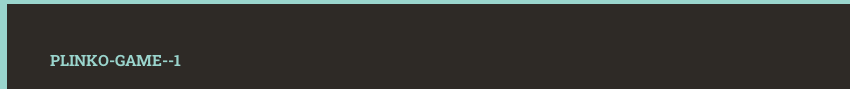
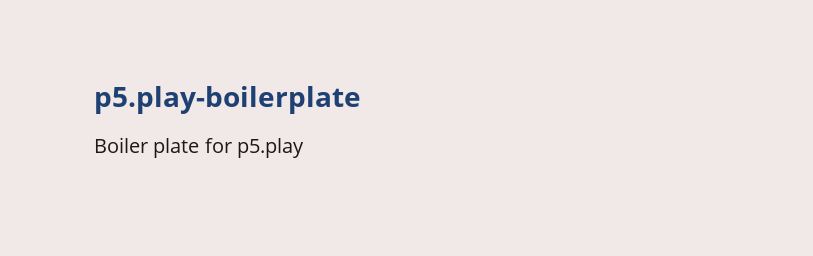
[50,54,181,67] PLINKO-GAME--1 -> [94,86,361,114] [94,137,304,158] p5.play-boilerplate // Boiler plate for p5.play

